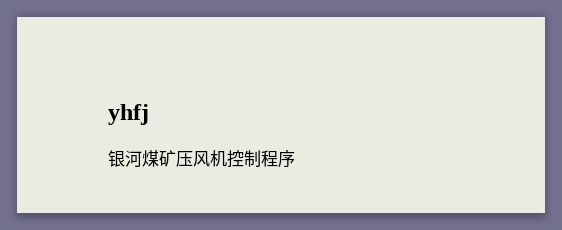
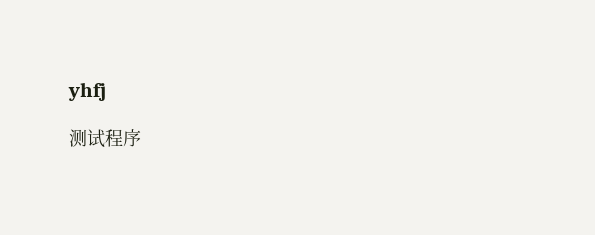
[108,150,261,168] 银河煤矿压风机控制 -> [69,129,105,148] 测试

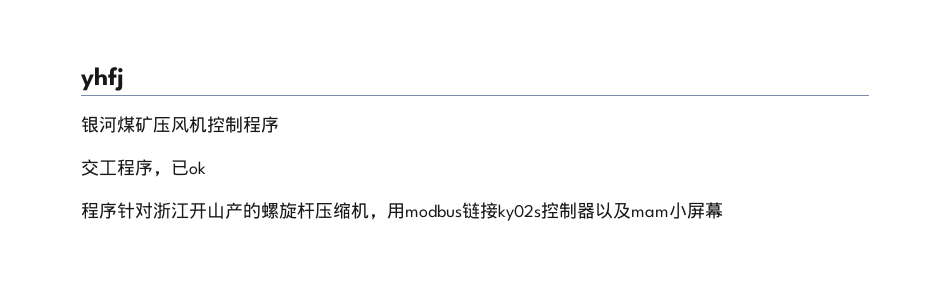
[69,129,141,148] 测试程序 -> [81,116,279,133] [81,159,206,177] [81,202,723,221] 银河煤矿压风机控制程序 // 交工程序，已ok // 程序针对浙江开山产的螺旋杆压缩机，用modbus链接ky02s控制器以及mam小屏幕

